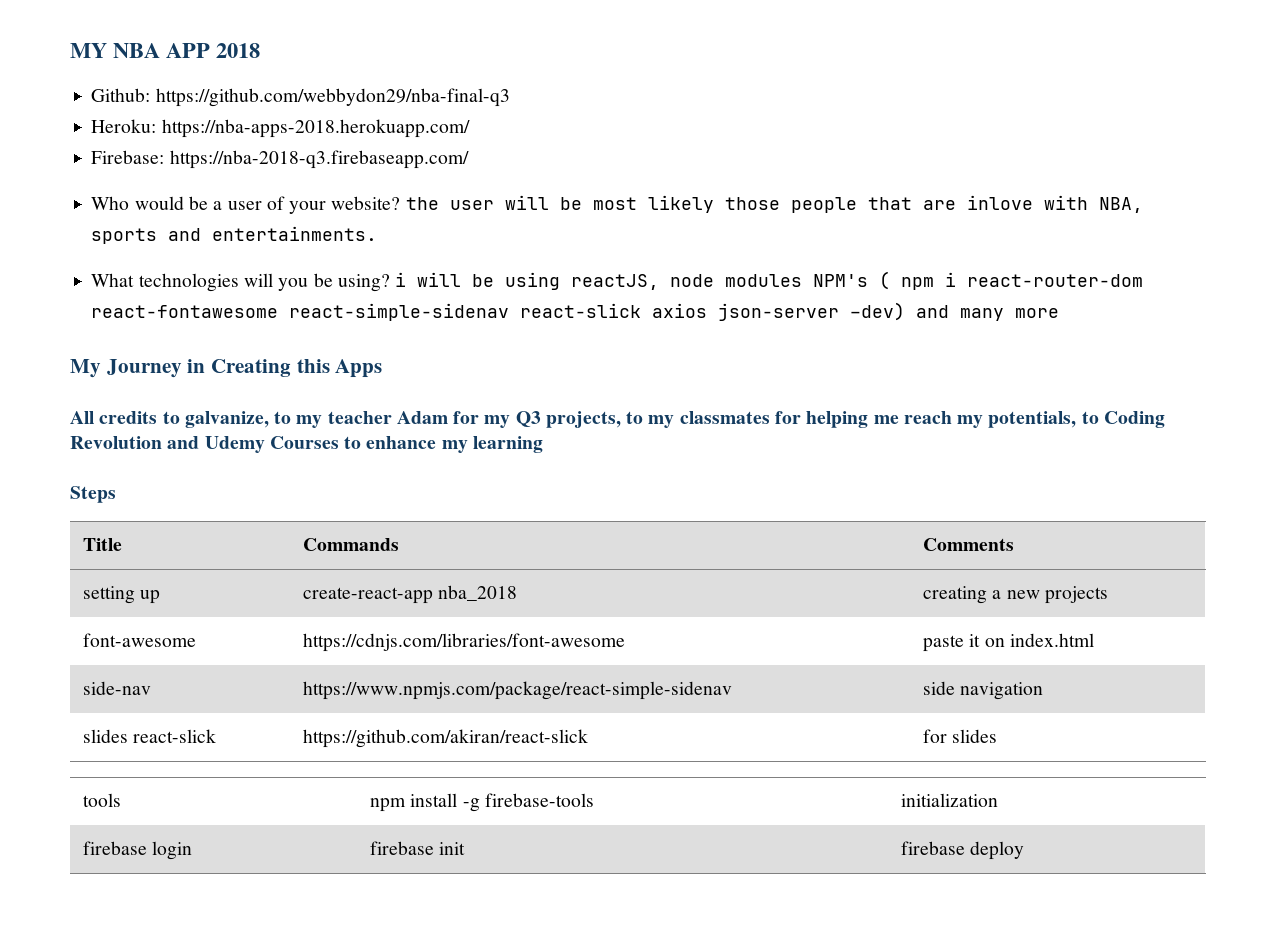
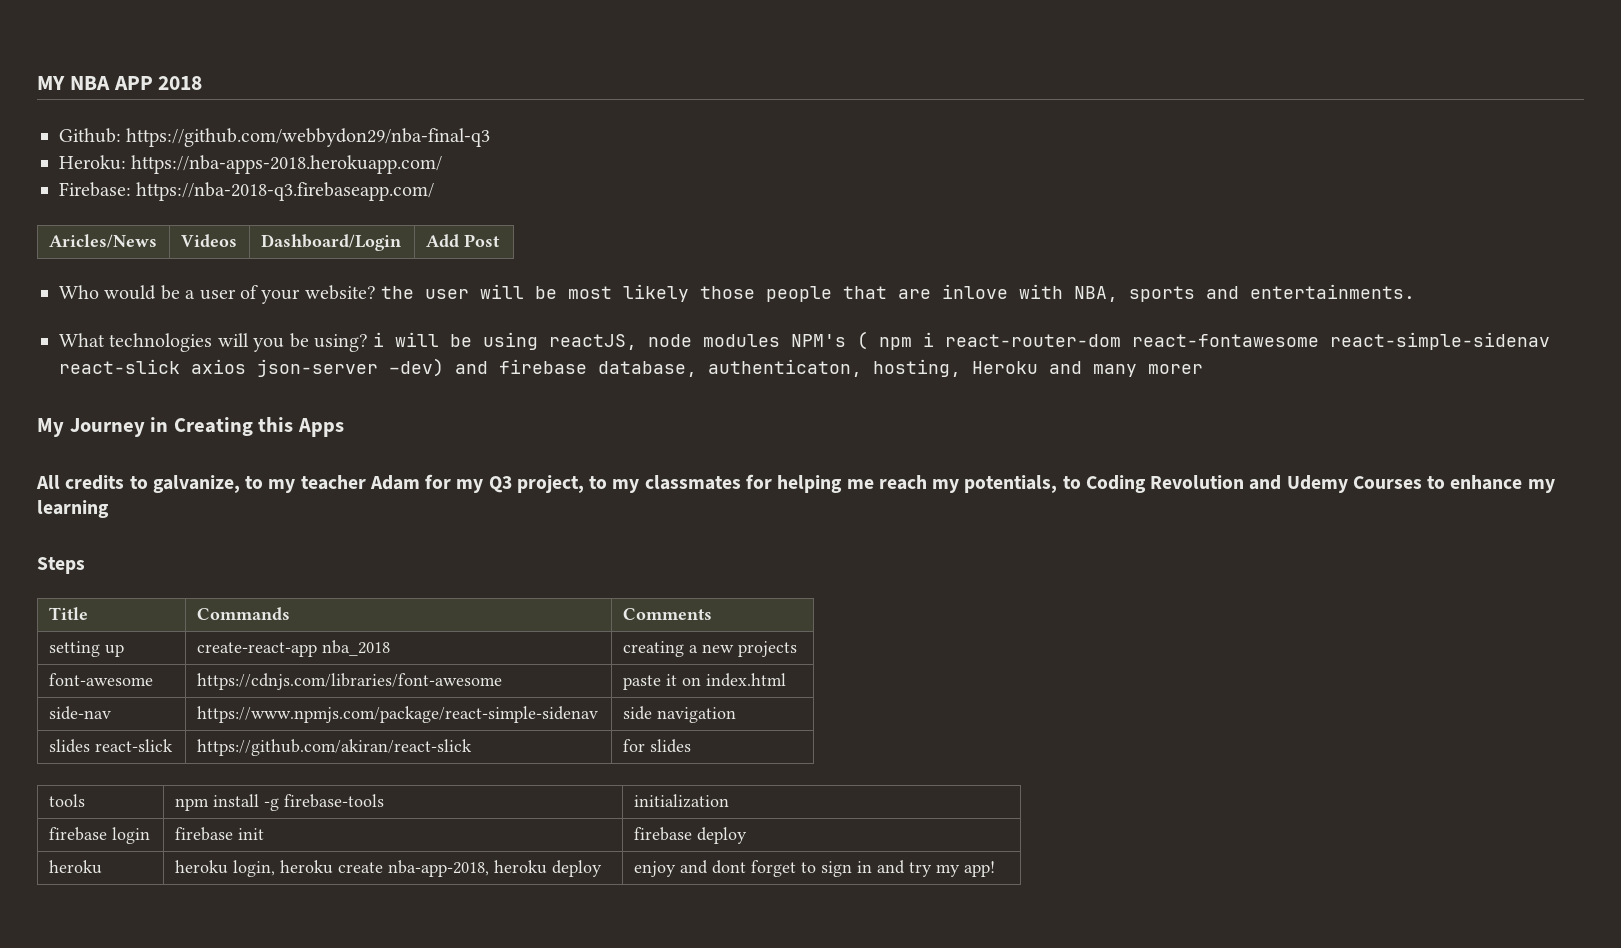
(469, 159) none -> [48,234,157,248] [180,234,237,247] [260,234,401,251] [425,234,500,247] // Aricles/News | Videos | Dashboard/Login | Add Post
[960,308,1060,321] many more -> [499,359,1203,377] firebase database, authenticaton, hosting, Heroku and many morer
[545,411,621,428] projects, -> [516,475,584,493] project,
(1025, 850) none -> [48,860,102,874] [174,860,602,877] [633,860,995,877] // heroku | heroku login, heroku create nba-app-2018, heroku deploy | enjoy and dont forget to sign in and try my app!

